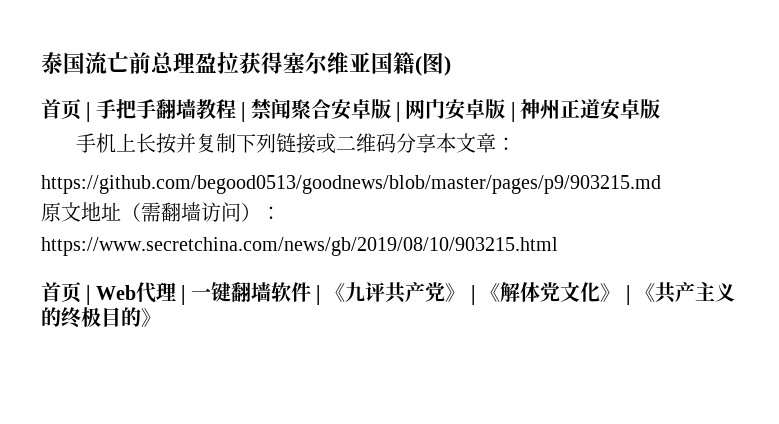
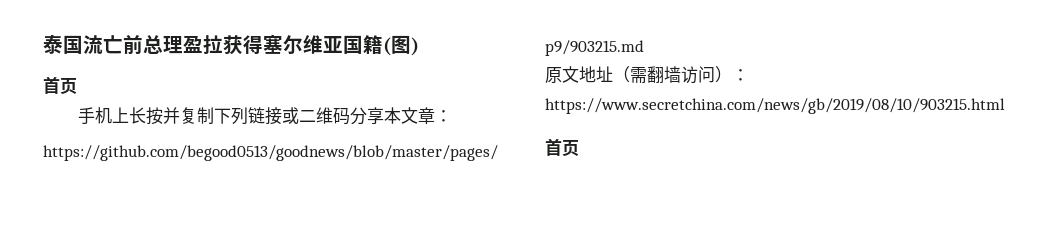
[86,99,661,122] | 手把手翻墙教程 | 禁闻聚合安卓版 | 网门安卓版 | 神州正道安卓版 -> (77, 86) none
[86,282,735,305] [41,307,161,328] | Web代理 | 一键翻墙软件 | 《九评共产党》 | 《解体党文化》 | 《共产主义的终极目的》 -> (579, 148) none

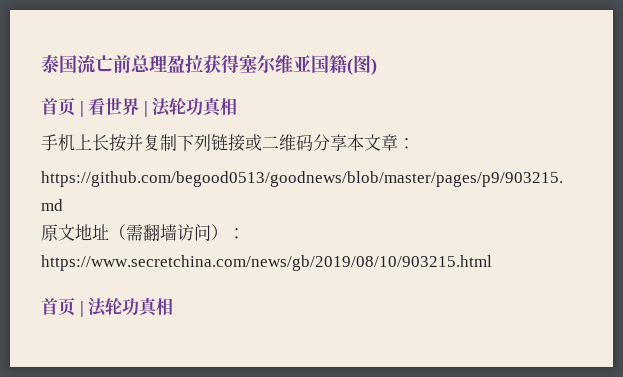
(77, 86) none -> [79,97,238,117] | 看世界 | 法轮功真相
(579, 148) none -> [79,297,174,317] | 法轮功真相

